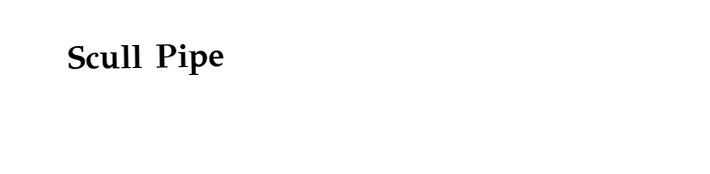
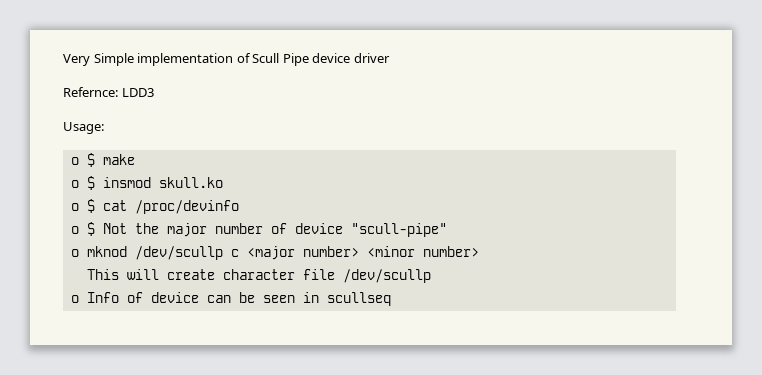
[67,43,225,77] Scull Pipe -> [63,53,390,66] [63,87,154,97] [63,122,104,134] [70,153,135,167] [70,176,223,190] [70,199,239,214] [70,222,447,237] [70,246,479,260] [86,269,431,283] [70,292,391,306] Very Simple implementation of Scull Pipe device driver // Refernce: LDD3 // Usage: // o $ make // o $ insmod skull.ko // o $ cat /proc/devinfo // o $ Not the major number of device "scull-pipe" // o mknod /dev/scullp c <major number> <minor number> // This will create character file /dev/scullp // o Info of device can be seen in scullseq

